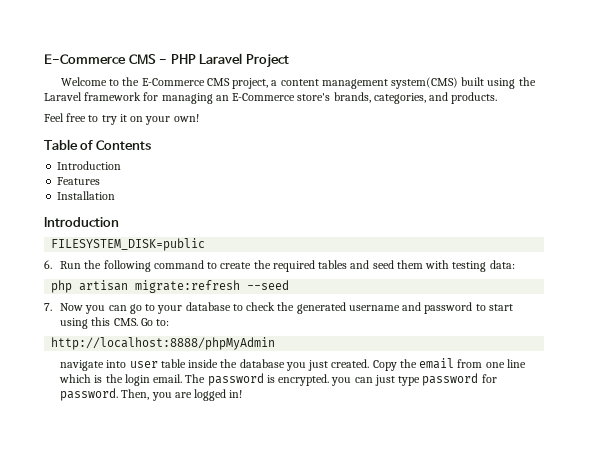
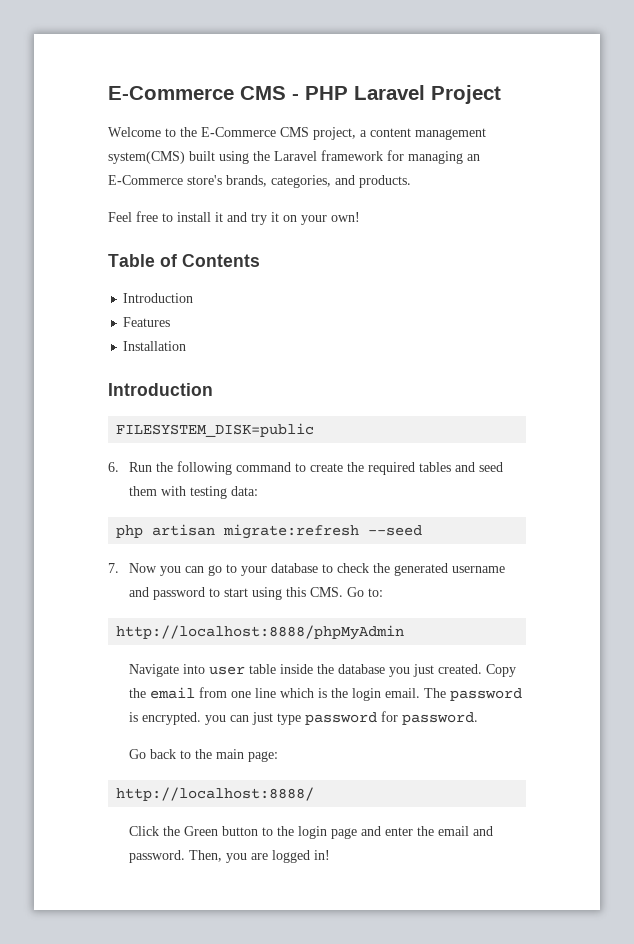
(99, 118) none -> [177,212,247,222] install it and
[60,360,105,371] navigate -> [129,664,180,677] Navigate
(119, 394) none -> [129,749,279,762] [116,787,315,801] [129,826,494,839] [129,850,186,863] // Go back to the main page: // http://localhost:8888/ // Click the Green button to the login page and enter the email and password.

